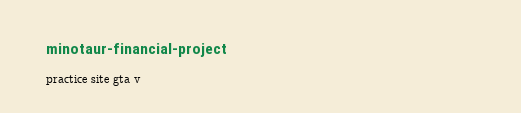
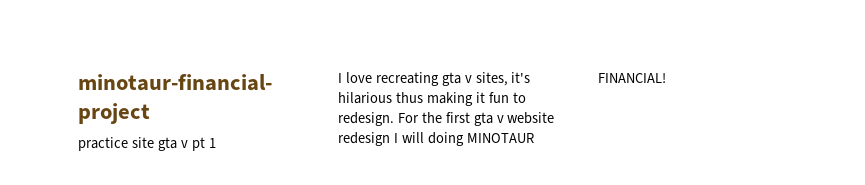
(141, 80) none -> [191,137,216,151] [338,72,531,86] [338,92,526,106] [338,112,555,126] [338,132,534,146] [598,73,666,83] pt 1 // I love recreating gta v sites, it's hilarious thus making it fun to redesign. For the first gta v website redesign I will doing MINOTAUR FINANCIAL!

